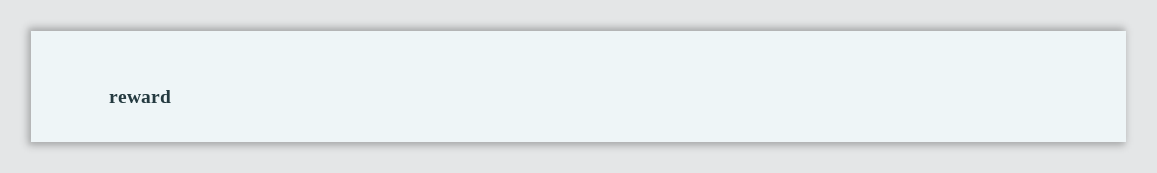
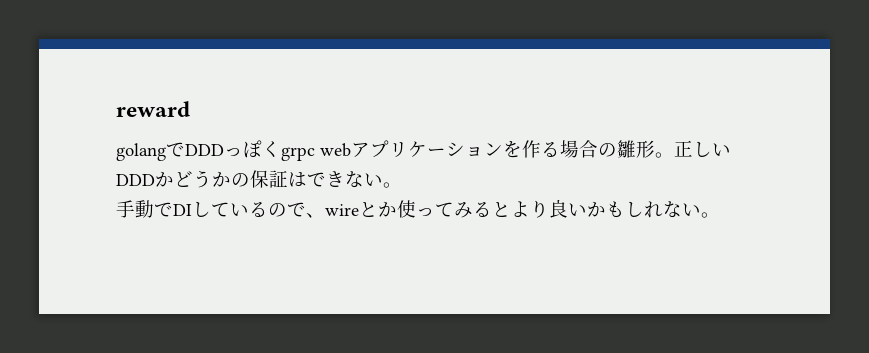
(171, 96) none -> [116,140,731,161] [116,170,402,188] [116,199,720,218] // golangでDDDっぽくgrpc webアプリケーションを作る場合の雛形。正しいDDDかどうかの保証はできない。 // 手動でDIしているので、wireとか使ってみるとより良いかもしれない。

